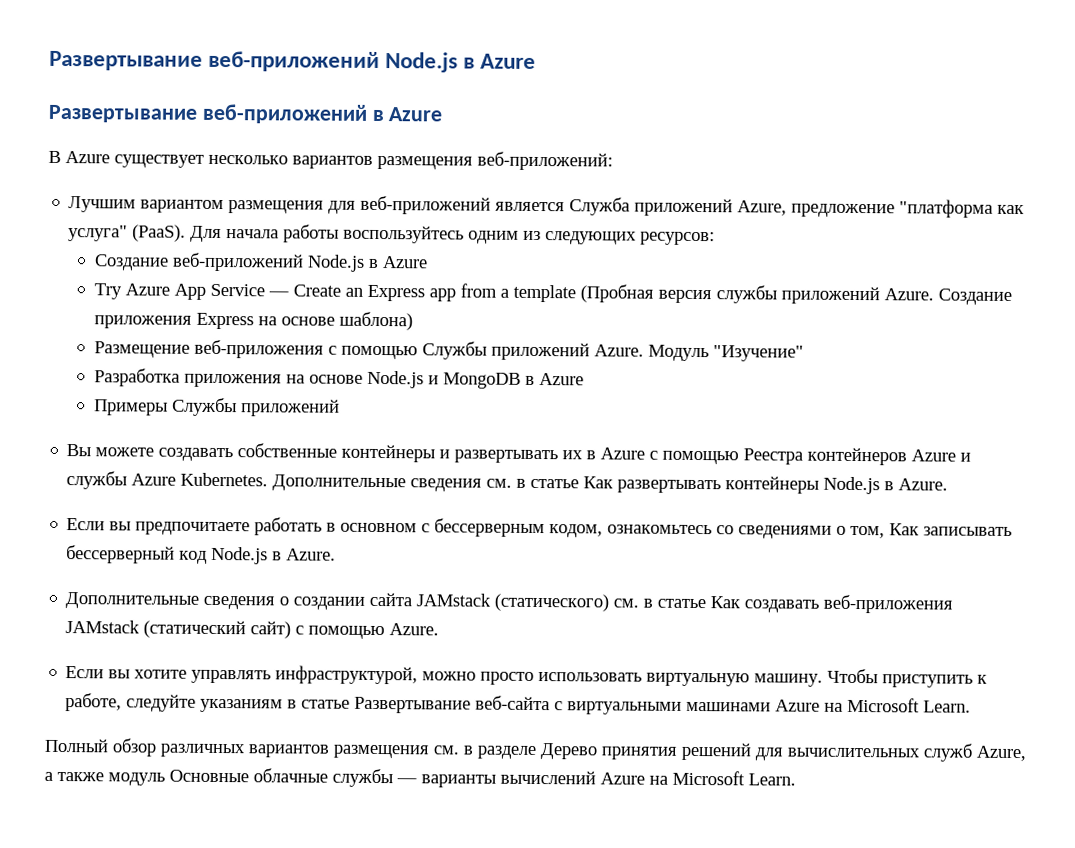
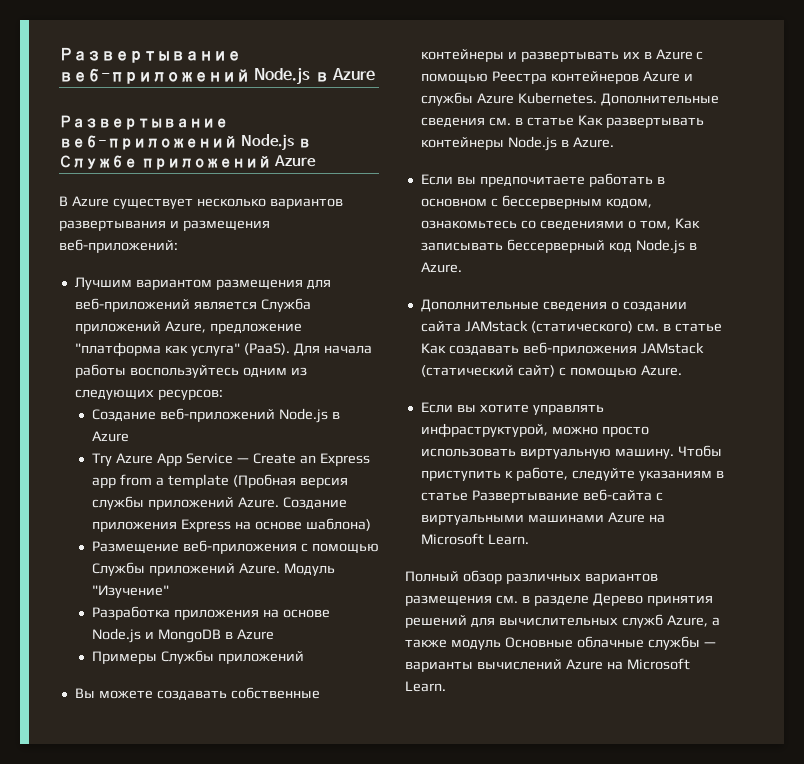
[371,109,384,122] в -> [241,134,312,151] [59,155,272,170] Node.js в Службе приложений
(373, 162) none -> [59,220,179,231] развертывания и

